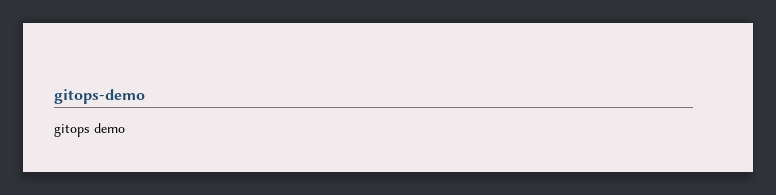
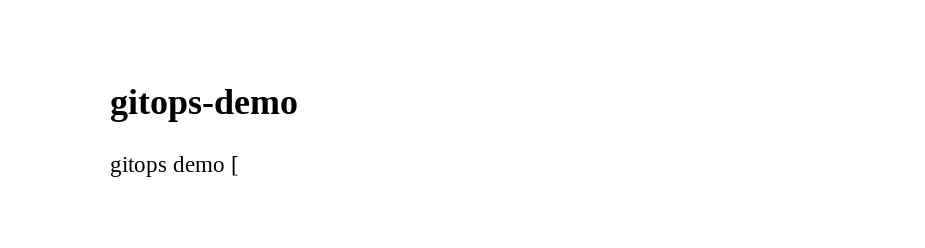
(125, 128) none -> [231,156,240,176] [

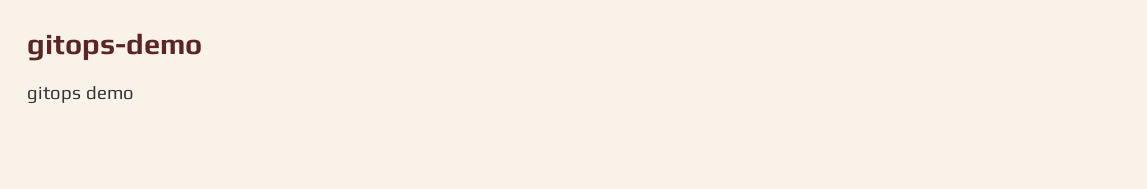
[231,156,240,176] [ -> (134, 93) none

